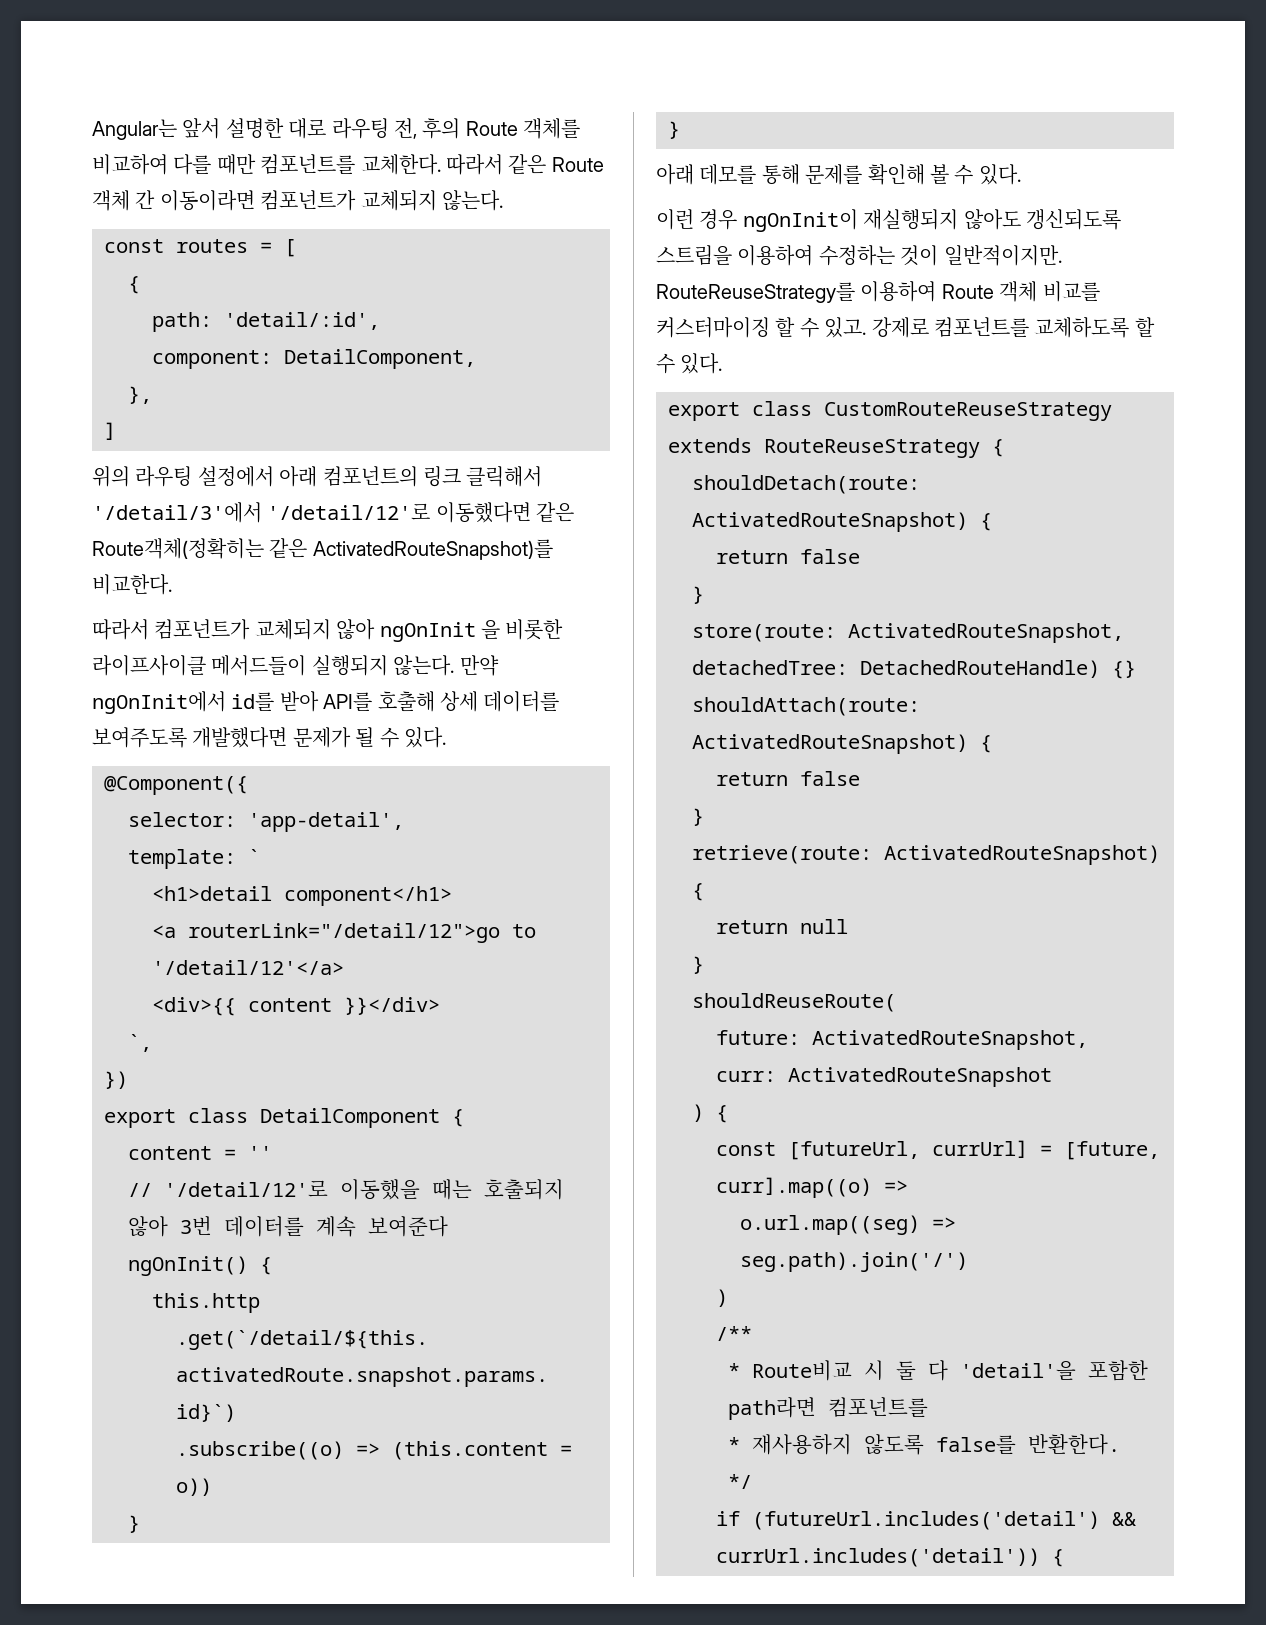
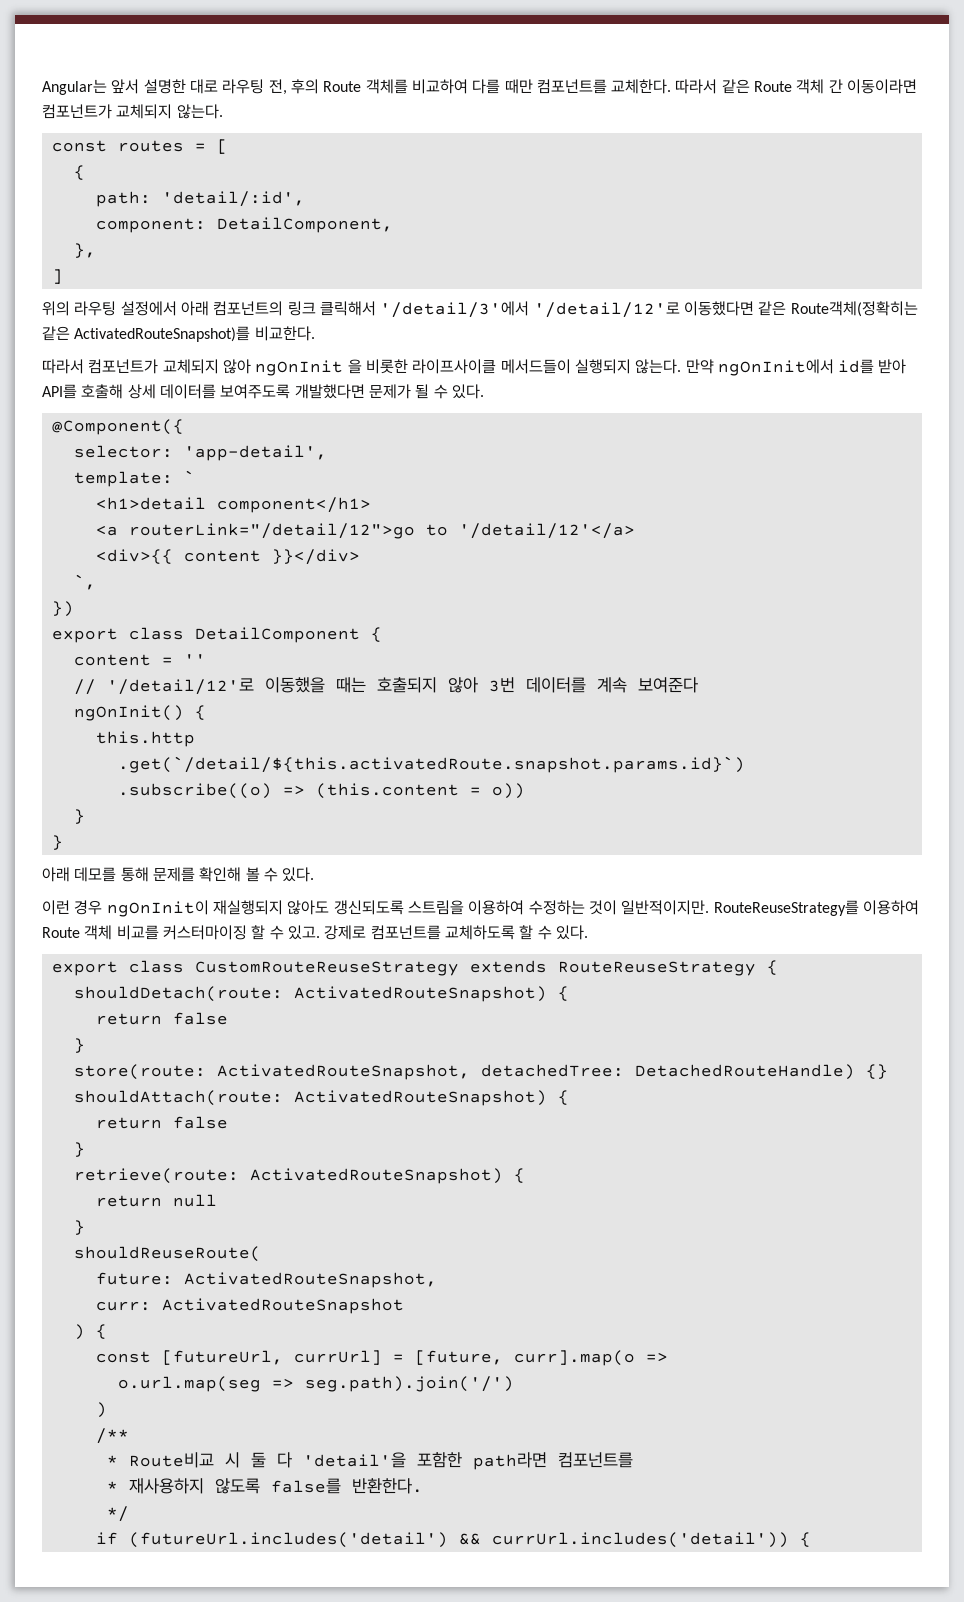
[716,1177,872,1198] curr].map((o) -> [513,1350,635,1366] curr].map(o
[740,1215,920,1235] o.url.map((seg) -> [117,1376,261,1392] o.url.map(seg

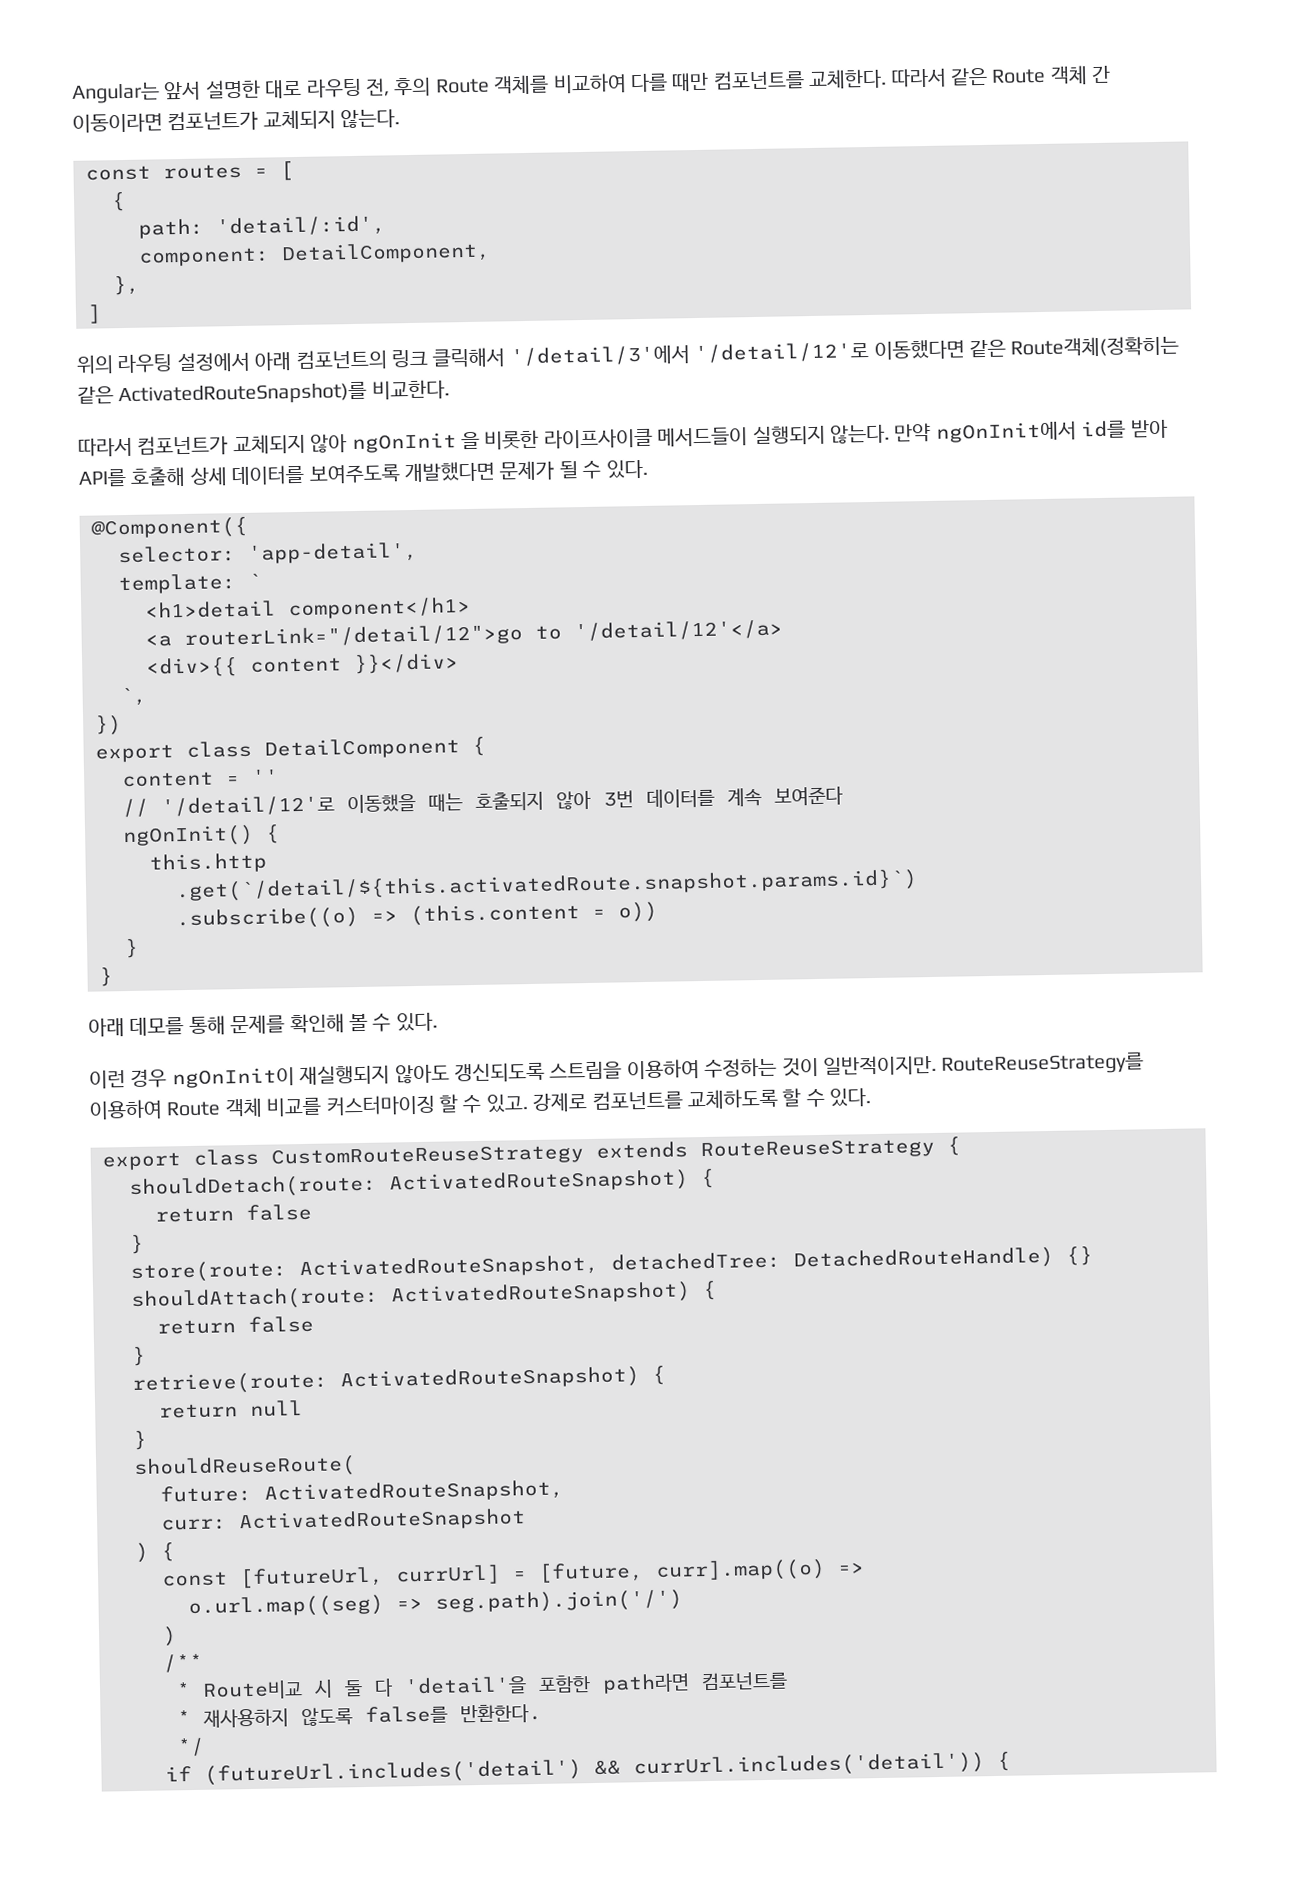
[513,1350,635,1366] curr].map(o -> [655,1558,826,1582] curr].map((o)
[117,1376,261,1392] o.url.map(seg -> [188,1594,384,1619] o.url.map((seg)

